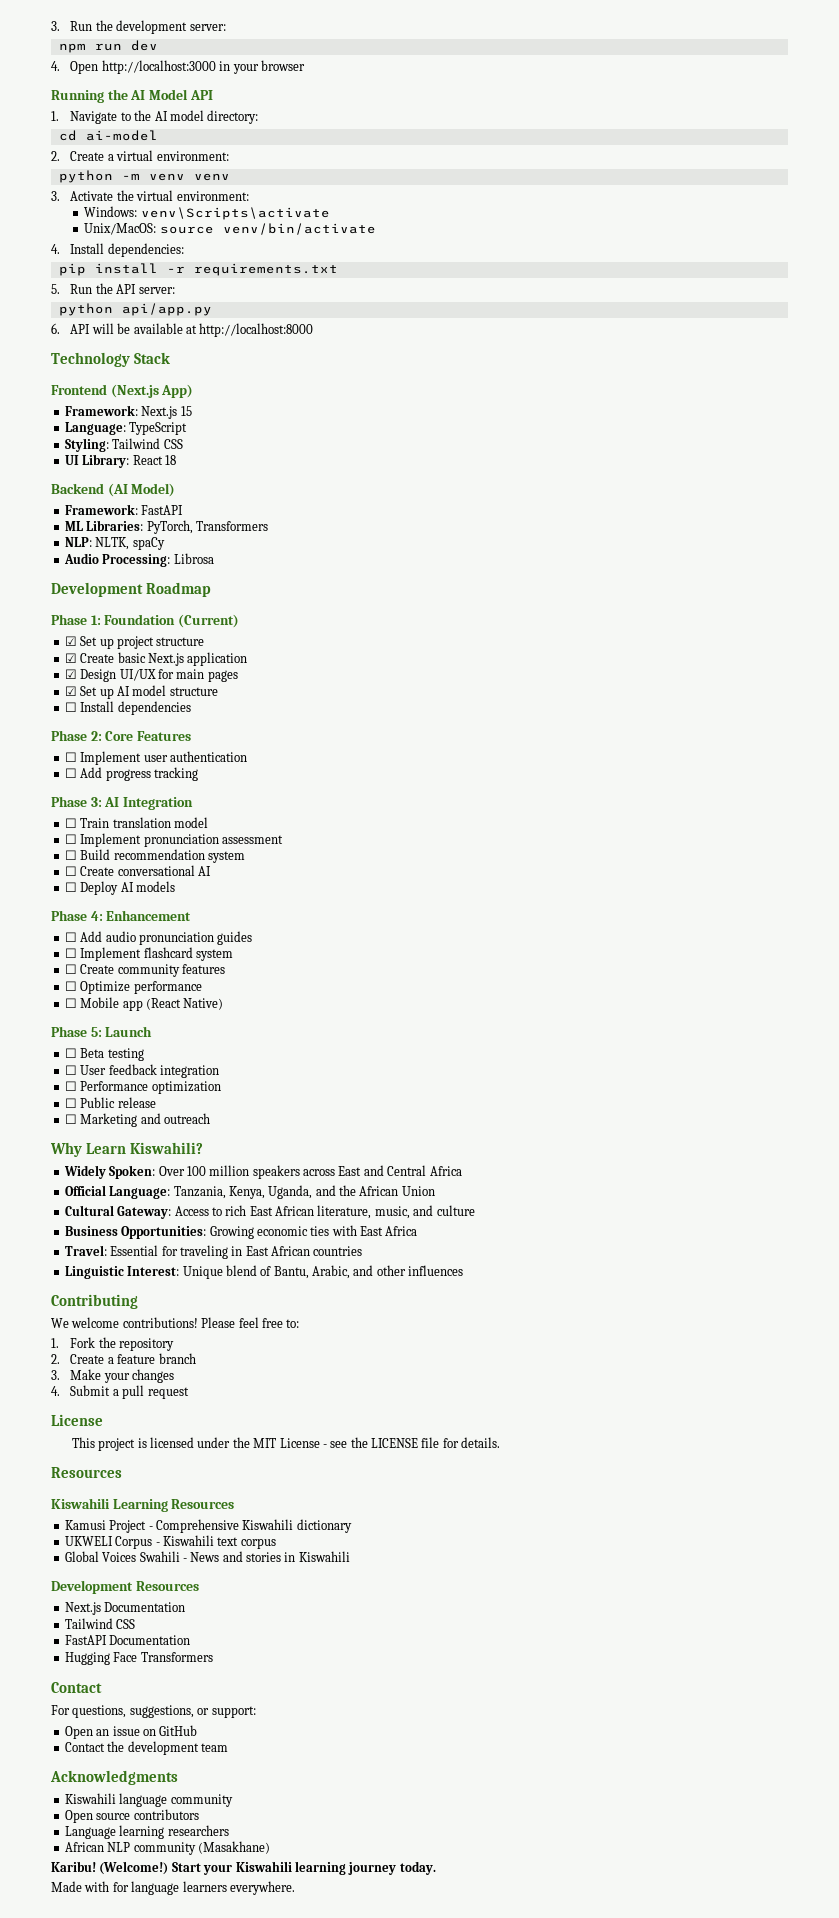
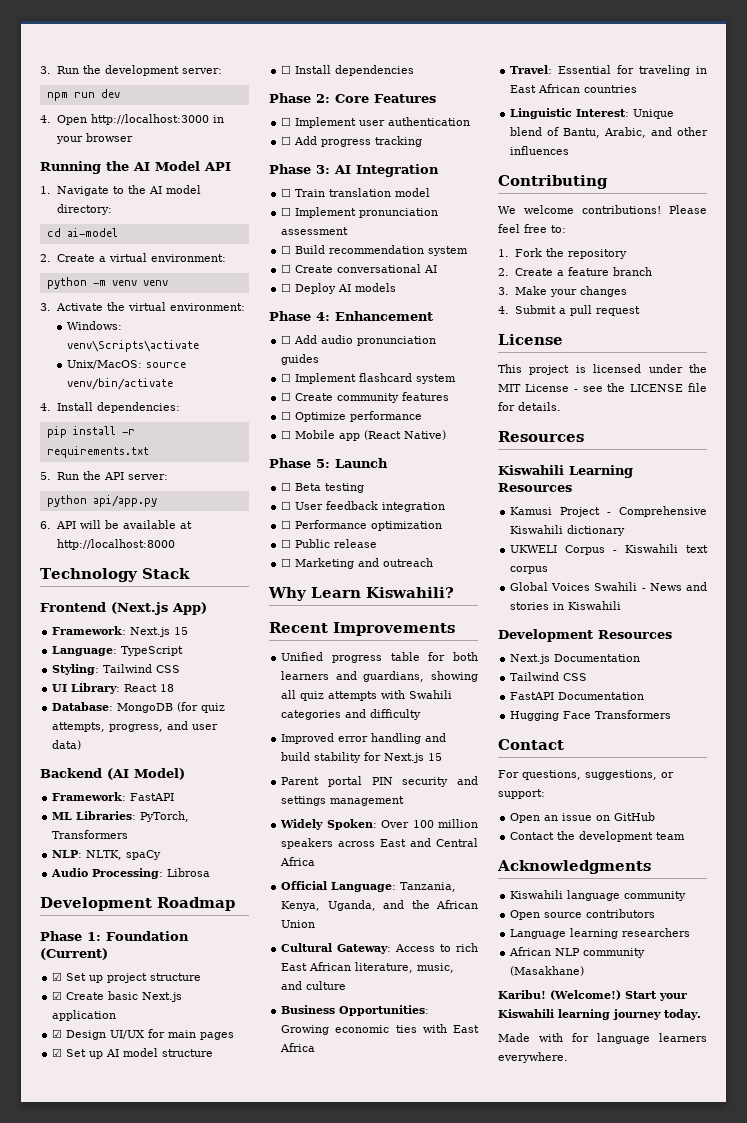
(176, 460) none -> [52,702,226,713] [52,721,219,732] [52,740,82,750] // Database: MongoDB (for quiz attempts, progress, and user data)
(203, 1148) none -> [269,622,455,636] [281,652,478,663] [281,671,478,682] [281,690,453,701] [281,709,422,720] [281,733,447,744] [281,752,443,763] [281,776,478,787] [281,796,405,806] // Recent Improvements // Unified progress table for both learners and guardians, showing all quiz attempts with Swahili categories and difficulty // Improved error handling and build stability for Next.js 15 // Parent portal PIN security and settings management

